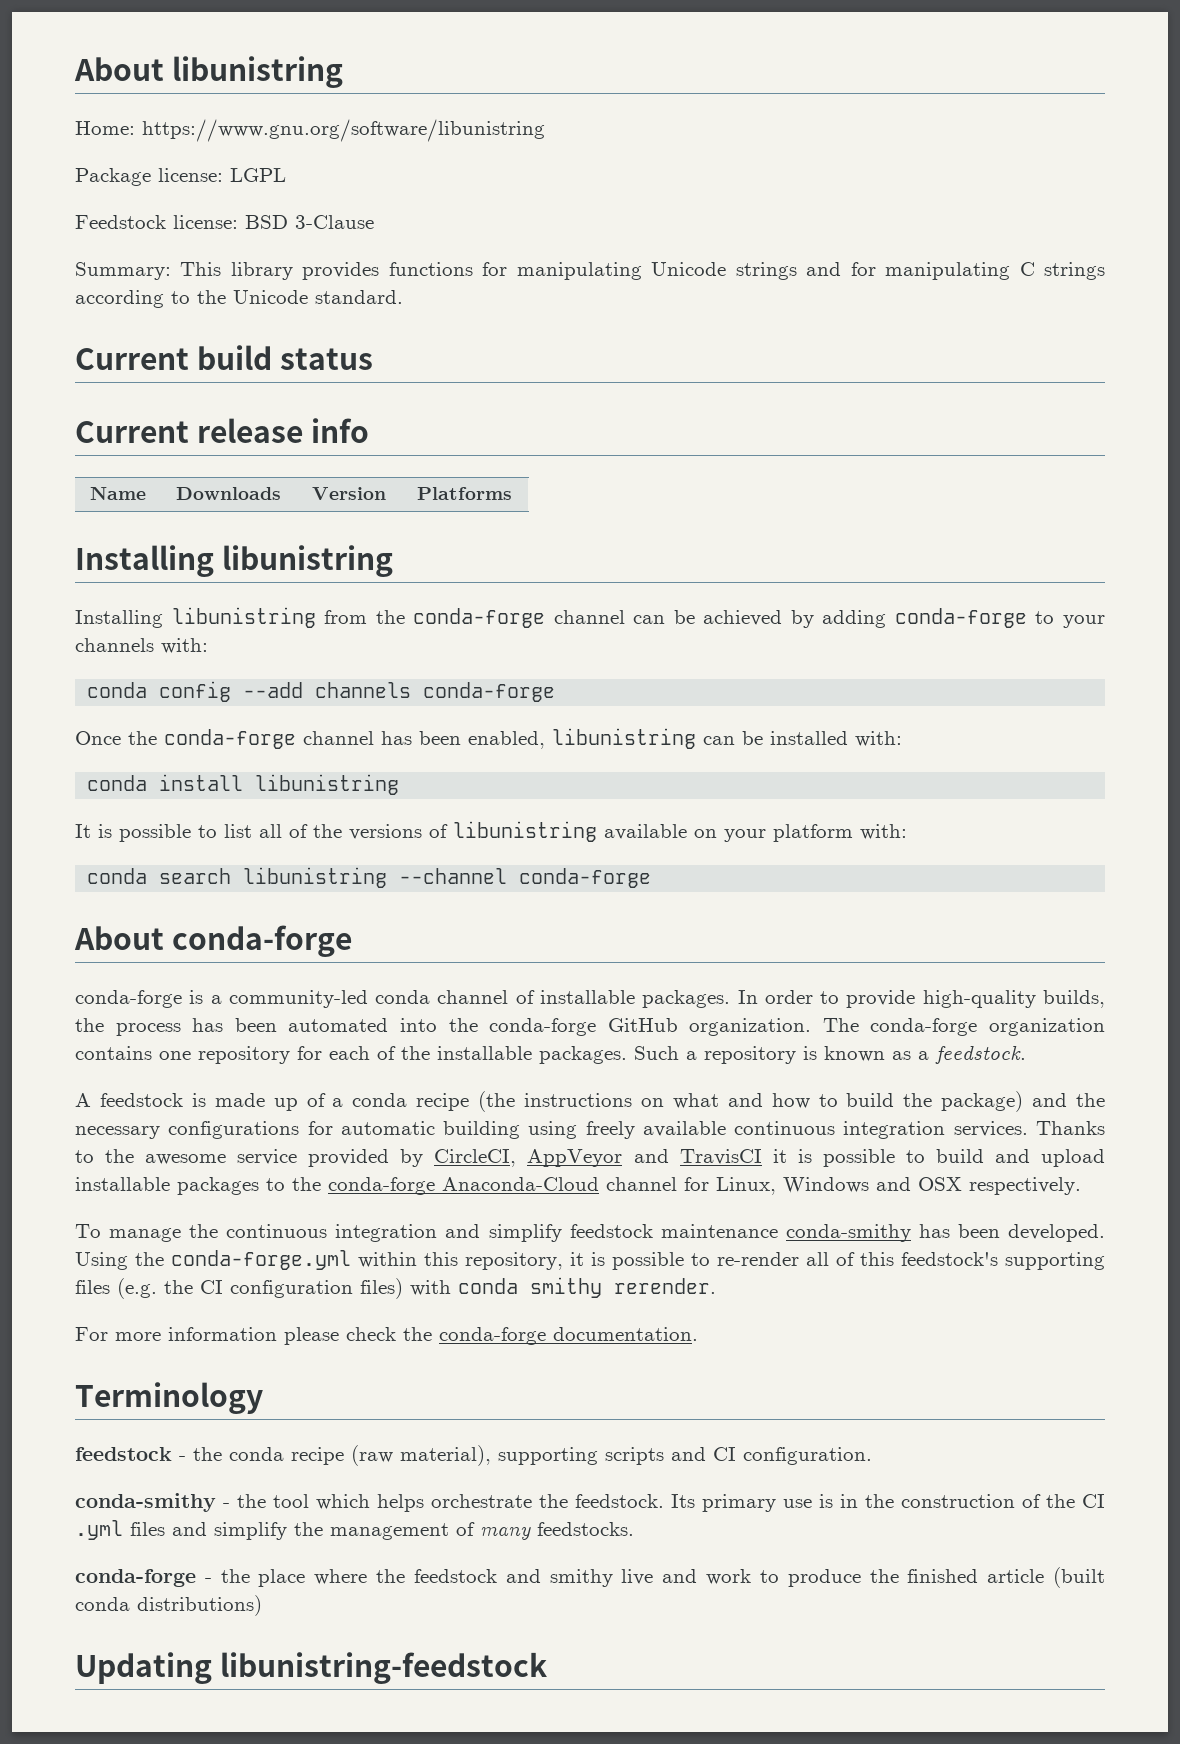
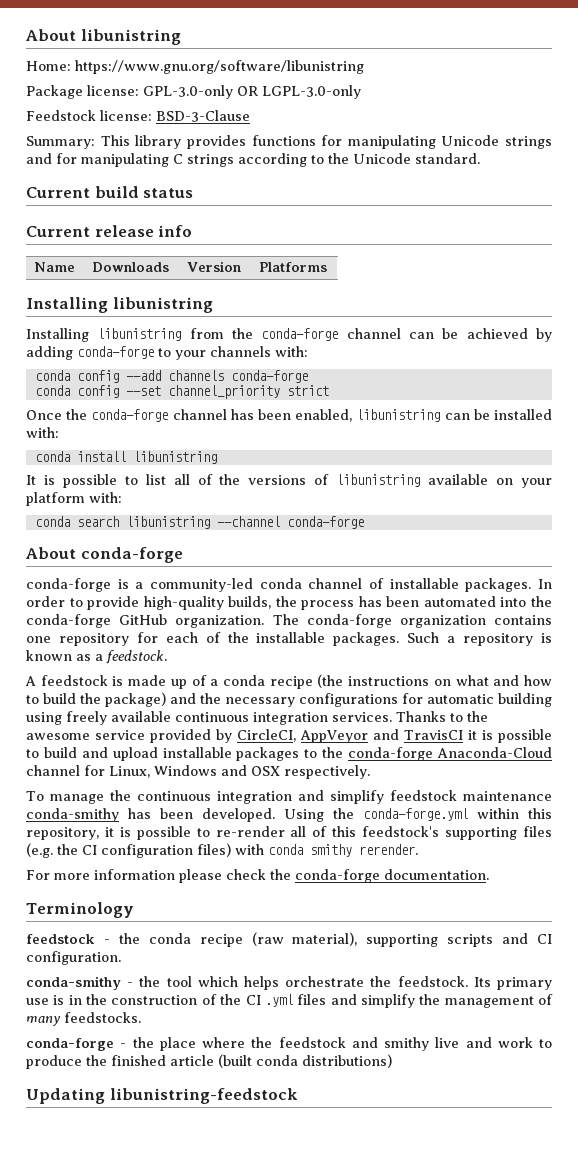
[230,168,286,182] LGPL -> [143,85,361,99] GPL-3.0-only OR LGPL-3.0-only
[245,215,374,229] BSD 3-Clause -> [156,110,250,122] BSD-3-Clause
(556, 692) none -> [34,385,329,399] // conda config --set channel_priority strict

